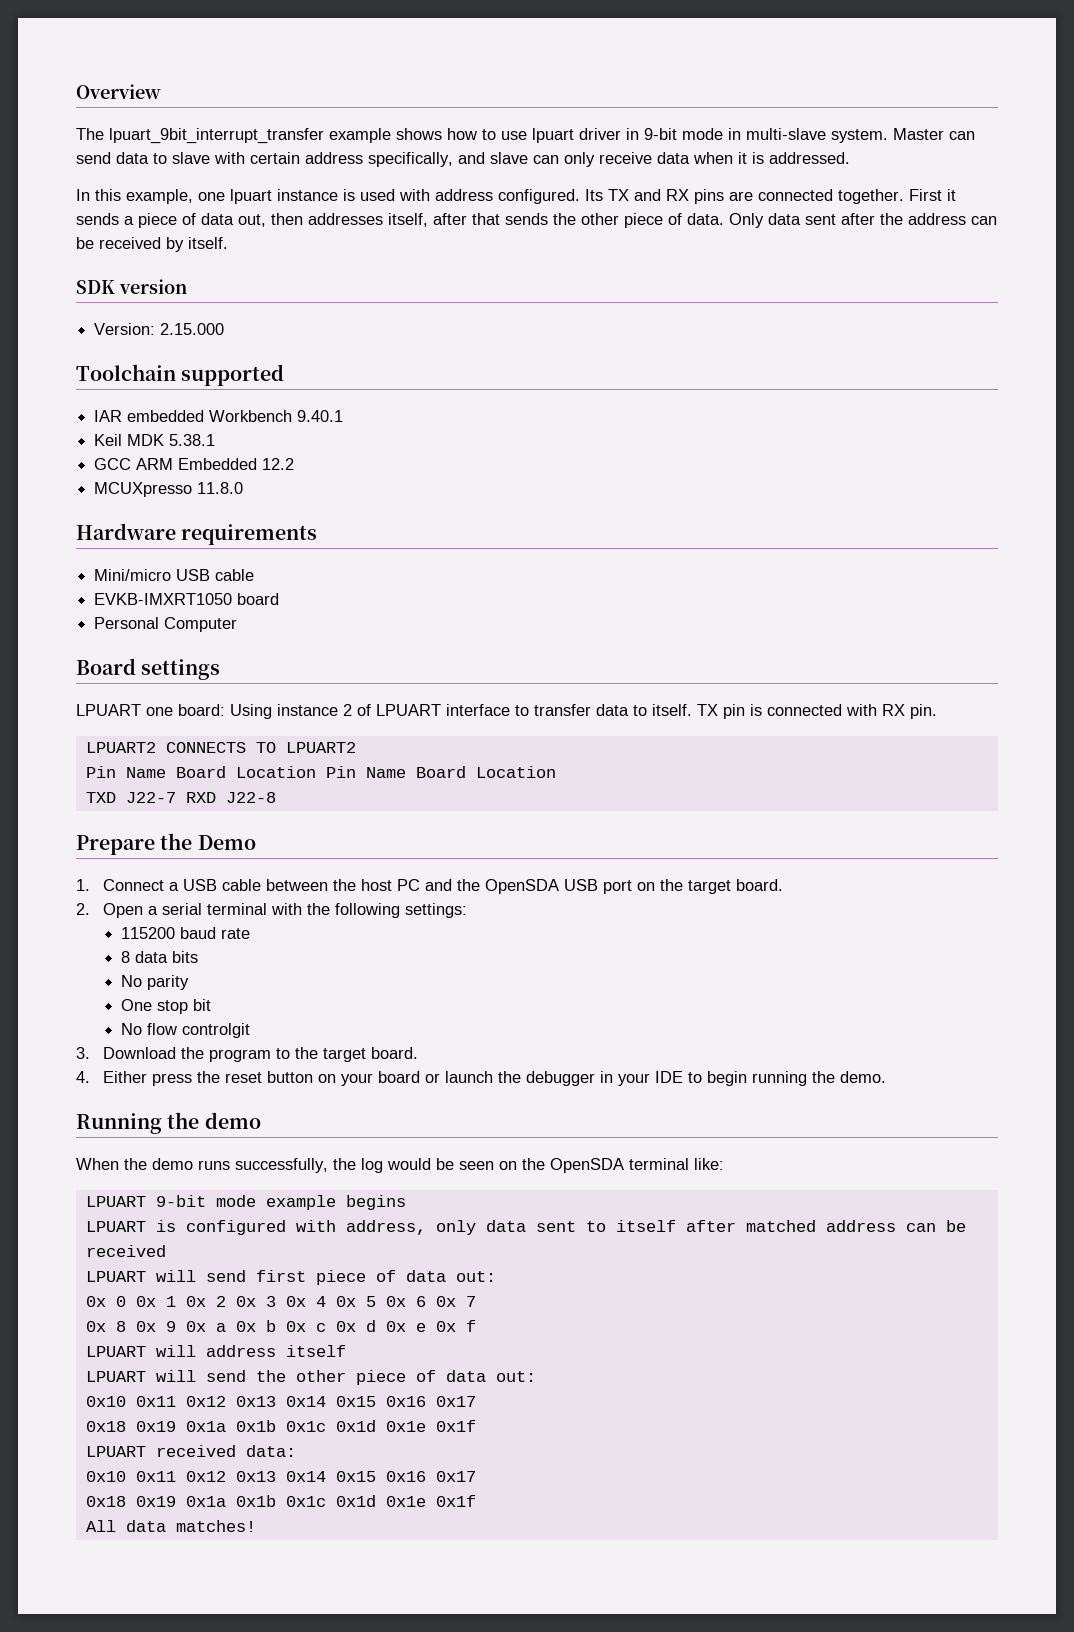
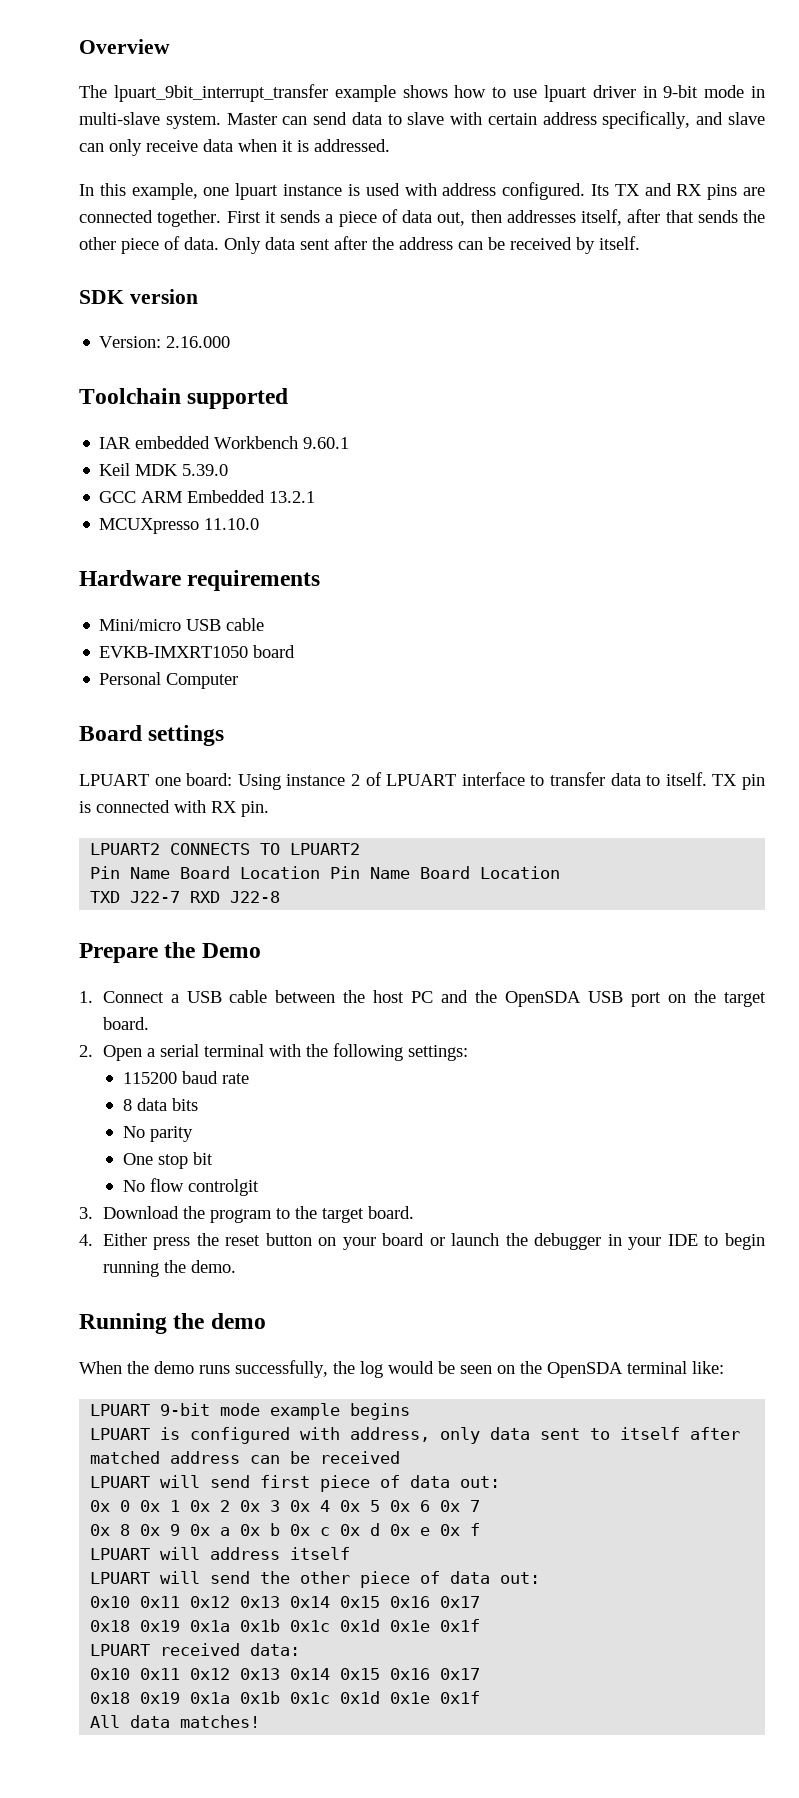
[160,323,225,335] 2.15.000 -> [166,336,231,348] 2.16.000
[297,410,344,422] 9.40.1 -> [303,437,350,449] 9.60.1
[169,434,216,446] 5.38.1 -> [182,464,229,476] 5.39.0
[262,458,295,470] 12.2 -> [269,491,316,503] 13.2.1
[197,482,244,494] 11.8.0 -> [204,518,260,530] 11.10.0

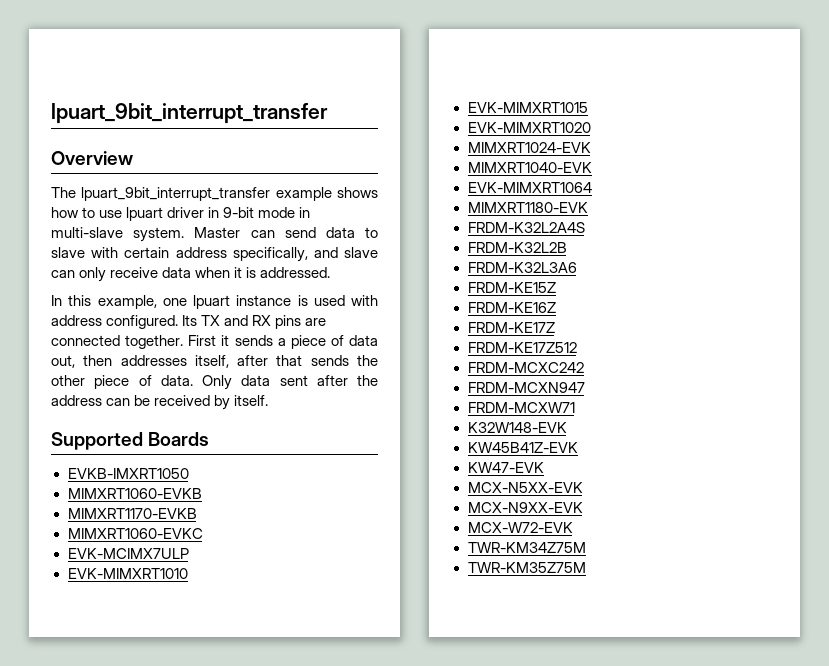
(79, 46) none -> [51,103,328,124] lpuart_9bit_interrupt_transfer //
[79,289,198,304] [99,336,231,348] [79,388,289,409] [99,436,350,449] [99,463,229,476] [99,490,316,503] [99,518,260,534] [79,570,321,591] [99,618,265,631] [99,645,296,658] [99,672,239,689] [79,725,225,746] [79,772,766,790] [79,800,269,817] [90,843,361,855] [90,866,561,879] [90,891,281,903] [79,942,261,963] [79,990,766,1007] [102,1017,149,1030] [79,1043,468,1061] [122,1071,249,1084] [122,1098,198,1111] [122,1126,193,1142] [122,1152,213,1169] [122,1178,259,1196] [79,1206,414,1223] [79,1233,766,1250] [102,1260,236,1277] [79,1313,266,1334] [79,1360,724,1378] [90,1403,411,1420] [90,1427,741,1444] [90,1451,401,1464] [90,1475,501,1492] [90,1500,481,1512] [90,1523,481,1536] [90,1547,351,1560] [90,1571,541,1588] [90,1596,481,1608] [90,1619,481,1632] [90,1643,301,1656] [90,1668,481,1680] [90,1691,481,1704] [90,1715,261,1728] SDK version // Version: 2.16.000 // Toolchain supported // IAR embedded Workbench 9.60.1 // Keil MDK 5.39.0 // GCC ARM Embedded 13.2.1 // MCUXpresso 11.10.0 // Hardware requirements // Mini/micro USB cable // EVKB-IMXRT1050 board // Personal Computer // Board settings // LPUART one board: Using instance 2 of LPUART interface to transfer data to itself. TX pin is connected with RX pin. // LPUART2 CONNECTS TO LPUART2 // Pin Name Board Location Pin Name Board Location // TXD J22-7 RXD J22-8 // Prepare the Demo // 1. Connect a USB cable between the host PC and the OpenSDA USB port on the target board. // 2. Open a serial terminal with the following settings: // 115200 baud rate // 8 data bits // No parity // One stop bit // No flow controlgit // 3. Download the program to the target board. // 4. Either press the reset button on your board or launch the debugger in your IDE to begin running the demo. // Running the demo // When the demo runs successfully, the log would be seen on the OpenSDA terminal like: // LPUART 9-bit mode example begins // LPUART is configured with address, only data sent to itself after matched address can be received // LPUART will send first piece of data out: // 0x 0 0x 1 0x 2 0x 3 0x 4 0x 5 0x 6 0x 7 // 0x 8 0x 9 0x a 0x b 0x c 0x d 0x e 0x f // LPUART will address itself // LPUART will send the other piece of data out: // 0x10 0x11 0x12 0x13 0x14 0x15 0x16 0x17 // 0x18 0x19 0x1a 0x1b 0x1c 0x1d 0x1e 0x1f // LPUART received data: // 0x10 0x11 0x12 0x13 0x14 0x15 0x16 0x17 // 0x18 0x19 0x1a 0x1b 0x1c 0x1d 0x1e 0x1f // All data matches! -> [51,432,210,450] [67,468,189,479] [67,488,202,499] [67,508,197,519] [67,528,203,539] [67,548,189,559] [67,568,188,579] [467,102,588,113] [467,122,591,133] [467,142,591,153] [467,162,592,173] [467,182,592,193] [467,202,588,213] [467,222,585,233] [467,242,567,253] [467,262,577,273] [467,282,556,293] [467,302,556,313] [467,322,555,333] [467,342,577,353] [467,362,584,373] [467,382,585,393] [467,402,575,413] [467,422,567,433] [467,442,578,453] [467,462,544,473] [467,482,583,493] [467,502,583,513] [467,522,573,533] [467,542,586,553] [467,562,586,573] Supported Boards // EVKB-IMXRT1050 // MIMXRT1060-EVKB // MIMXRT1170-EVKB // MIMXRT1060-EVKC // EVK-MCIMX7ULP // EVK-MIMXRT1010 // EVK-MIMXRT1015 // EVK-MIMXRT1020 // MIMXRT1024-EVK // MIMXRT1040-EVK // EVK-MIMXRT1064 // MIMXRT1180-EVK // FRDM-K32L2A4S // FRDM-K32L2B // FRDM-K32L3A6 // FRDM-KE15Z // FRDM-KE16Z // FRDM-KE17Z // FRDM-KE17Z512 // FRDM-MCXC242 // FRDM-MCXN947 // FRDM-MCXW71 // K32W148-EVK // KW45B41Z-EVK // KW47-EVK // MCX-N5XX-EVK // MCX-N9XX-EVK // MCX-W72-EVK // TWR-KM34Z75M // TWR-KM35Z75M

